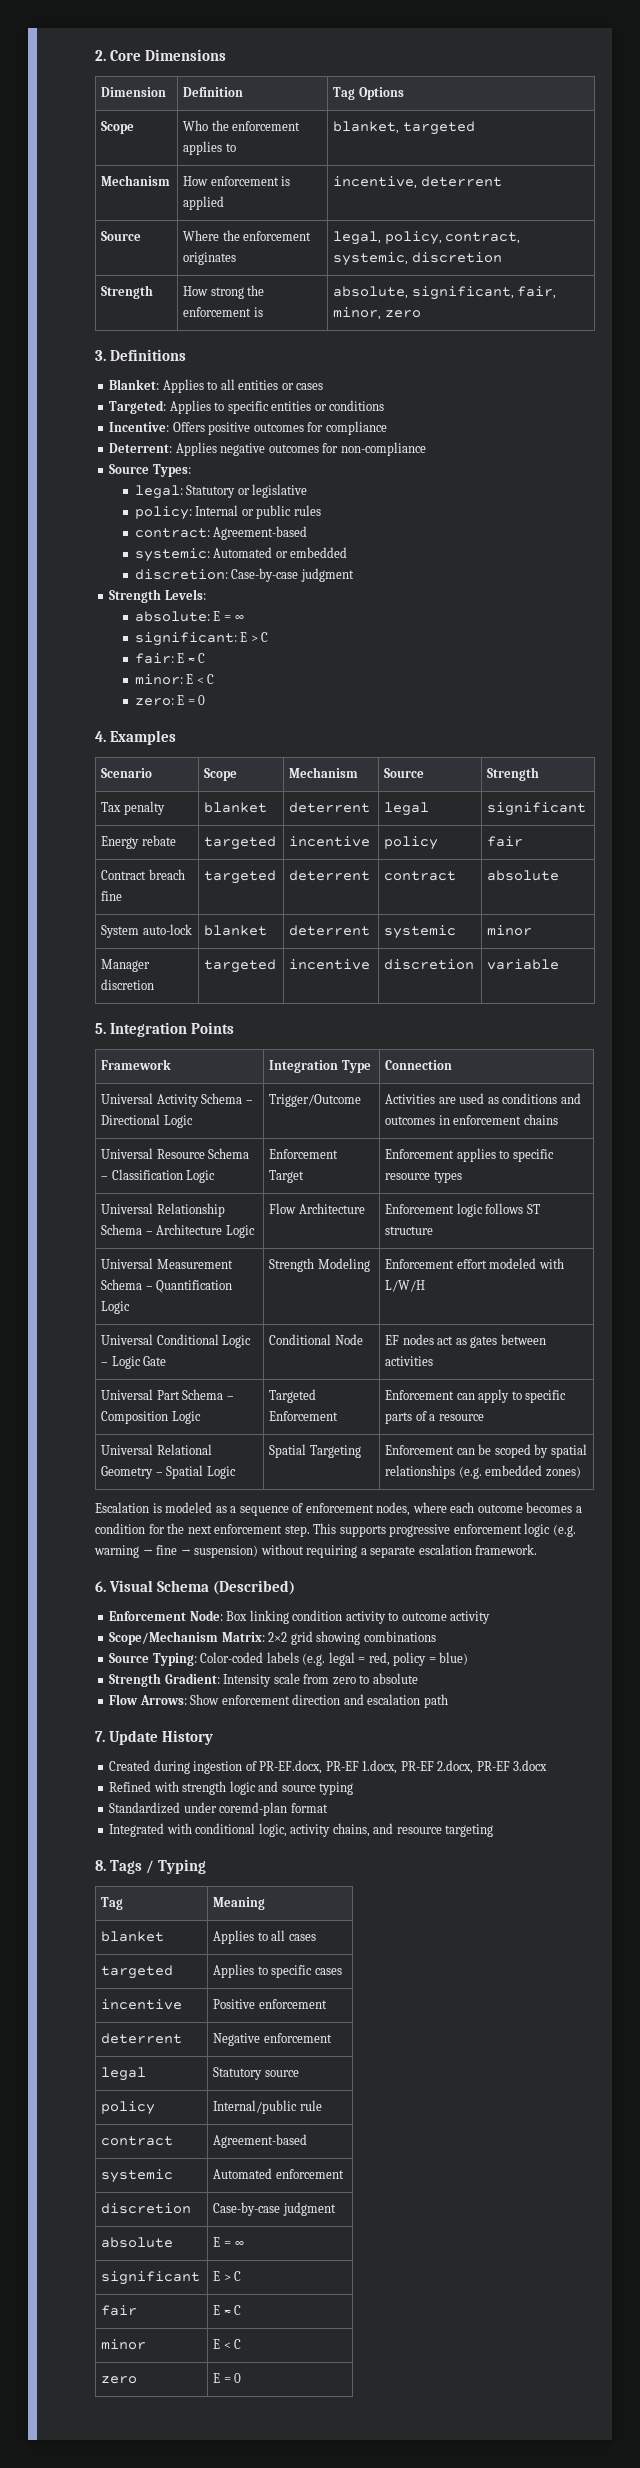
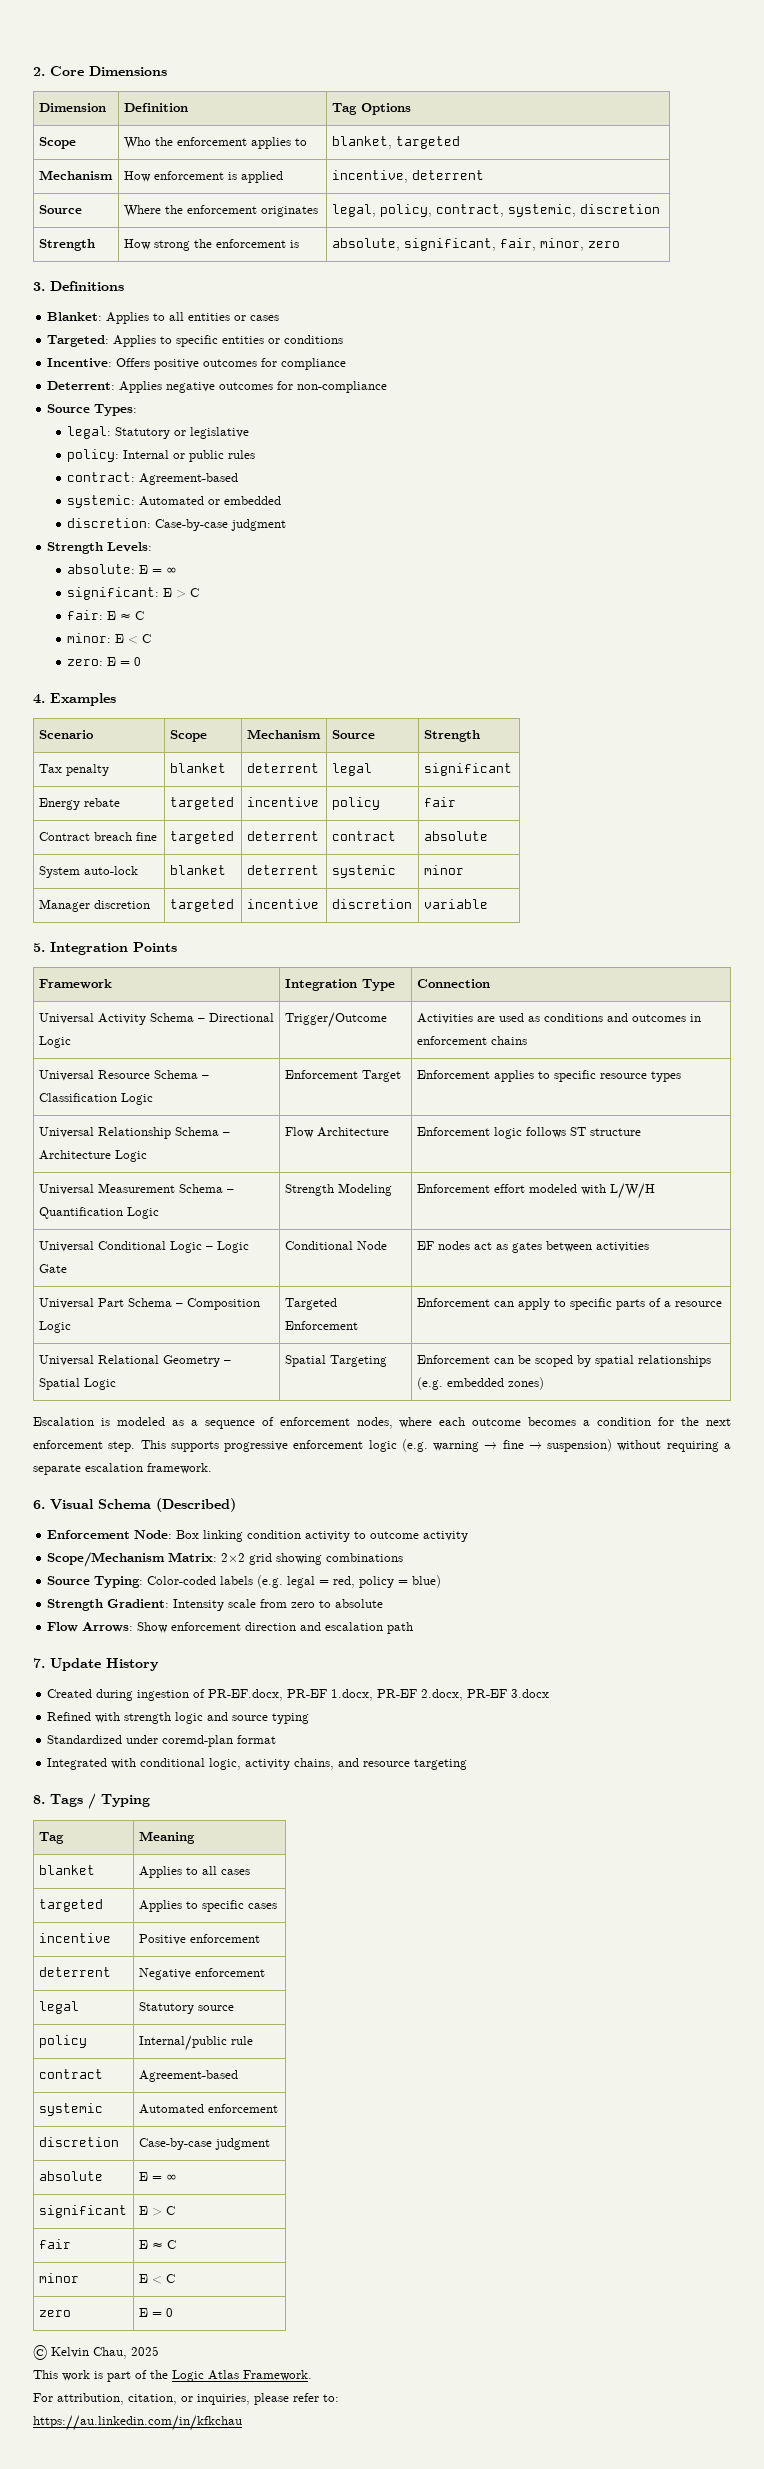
(242, 2378) none -> [33,2345,159,2360] [33,2370,312,2382] [33,2393,339,2405] [33,2415,242,2431] // © Kelvin Chau, 2025 // This work is part of the Logic Atlas Framework. // For attribution, citation, or inquiries, please refer to: // https://au.linkedin.com/in/kfkchau

